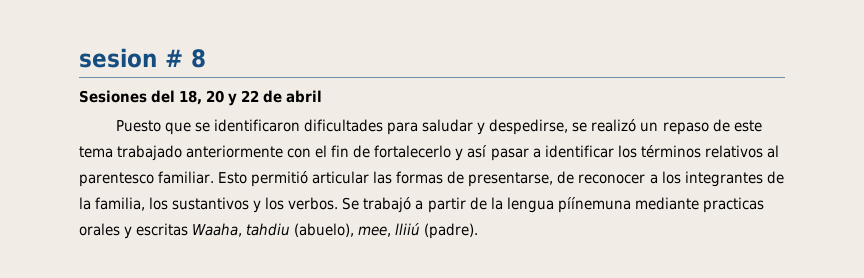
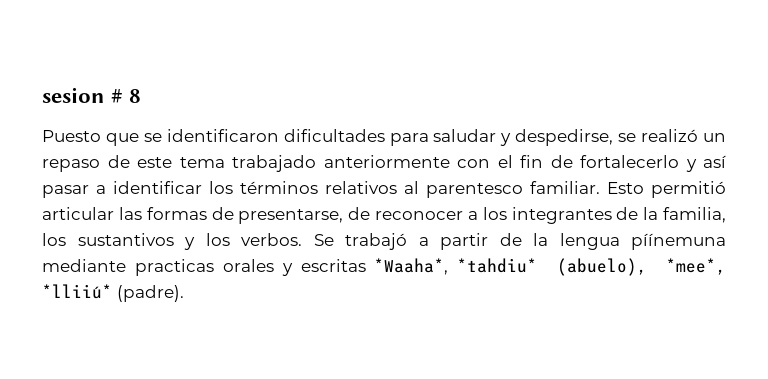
[79,90,323,106] // Sesiones del 18, 20 y 22 de abril -> (142, 96) none
[192,223,421,237] Waaha, tahdiu (abuelo), mee, lliiú -> [374,258,726,276] [42,284,112,299] *Waaha*, *tahdiu* (abuelo), *mee*, *lliiú*

